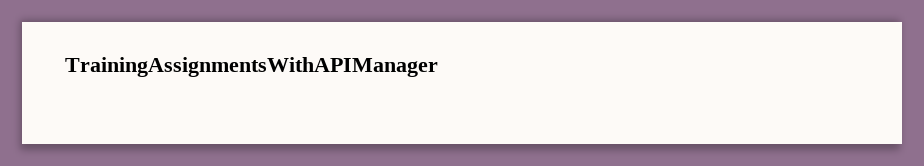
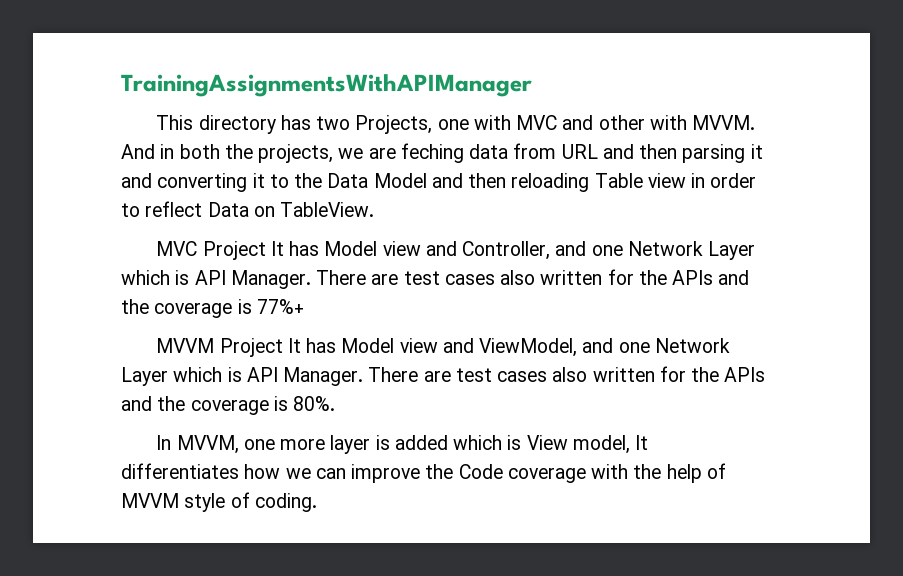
(438, 67) none -> [156,115,756,134] [121,143,763,163] [121,173,757,192] [121,201,375,217] [156,241,756,260] [121,269,750,289] [121,299,304,318] [156,338,730,357] [121,366,766,386] [121,396,336,415] [156,435,649,454] [121,463,726,483] [121,492,317,512] // This directory has two Projects, one with MVC and other with MVVM. And in both the projects, we are feching data from URL and then parsing it and converting it to the Data Model and then reloading Table view in order to reflect Data on TableView. // MVC Project It has Model view and Controller, and one Network Layer which is API Manager. There are test cases also written for the APIs and the coverage is 77%+ // MVVM Project It has Model view and ViewModel, and one Network Layer which is API Manager. There are test cases also written for the APIs and the coverage is 80%. // In MVVM, one more layer is added which is View model, It differentiates how we can improve the Code coverage with the help of MVVM style of coding.

